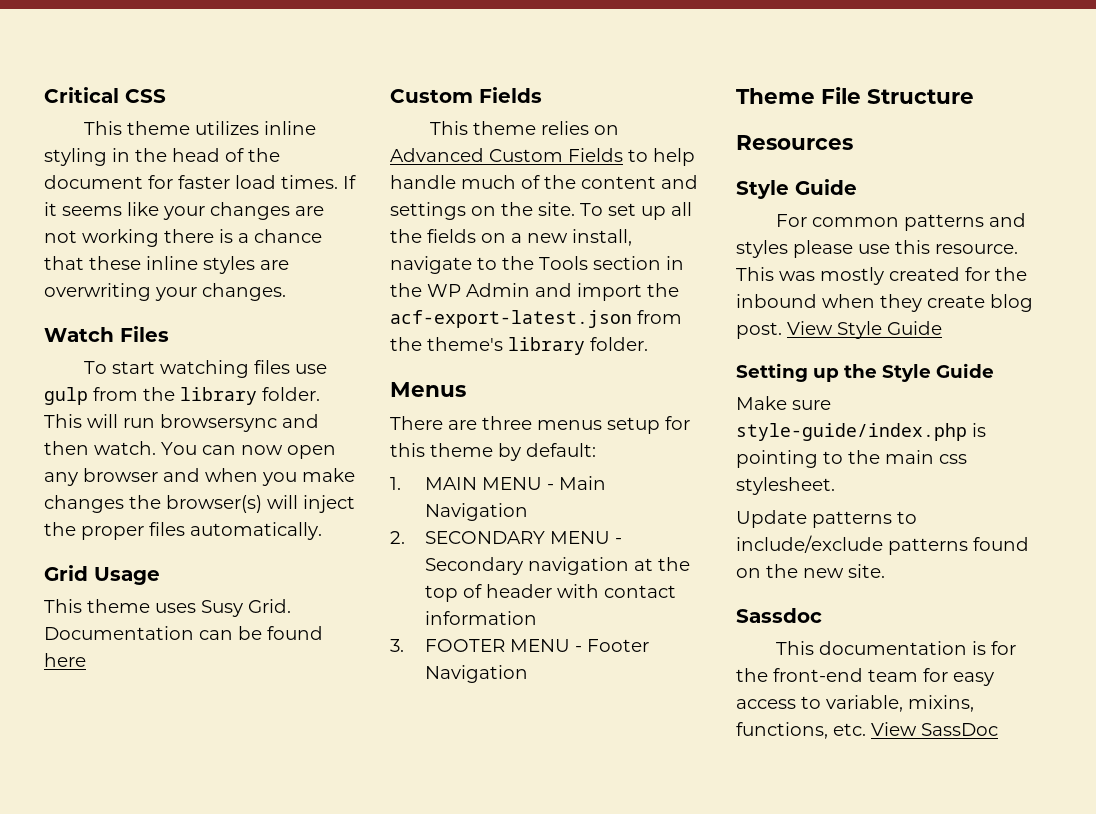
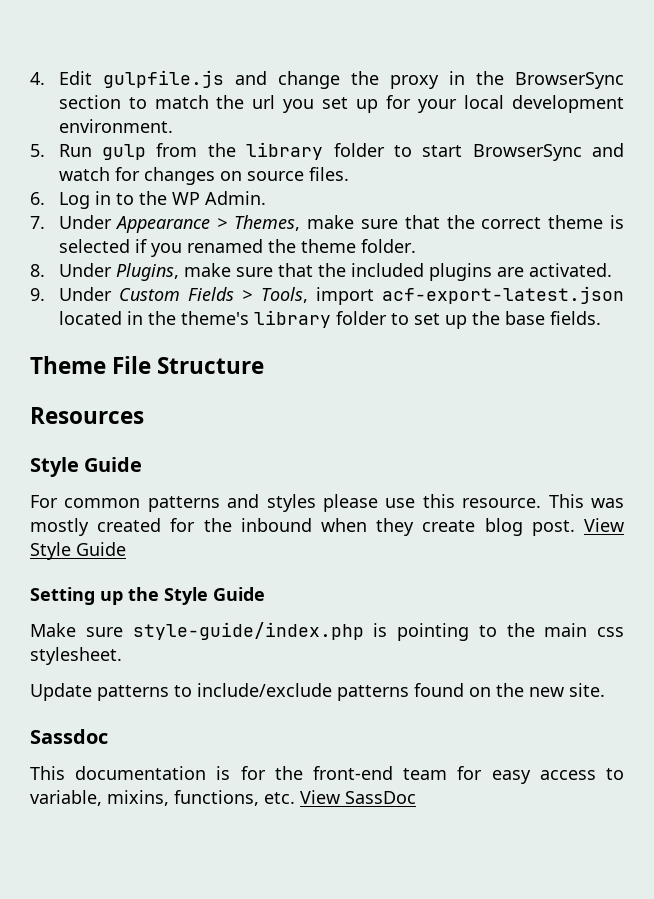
[44,87,166,103] [83,121,316,135] [44,148,280,166] [44,175,356,189] [44,202,324,220] [44,229,322,247] [44,256,289,274] [44,283,286,301] [44,326,169,342] [83,360,327,378] [44,387,320,405] [44,414,319,432] [44,441,336,459] [44,468,355,486] [44,495,355,513] [44,522,322,540] [44,565,160,585] [44,599,291,617] [44,626,323,640] [44,653,86,667] [390,87,542,103] [429,121,619,135] [390,148,695,166] [390,175,698,189] [390,202,692,220] [390,229,632,246] [390,256,684,274] [390,283,679,301] [390,310,682,328] [390,337,648,355] [390,382,466,397] [390,416,690,434] [390,443,596,461] [390,476,607,490] [425,503,529,521] [390,531,623,544] [425,557,691,575] [425,584,677,602] [425,611,538,625] [390,639,650,652] [425,665,529,683] Critical CSS // This theme utilizes inline styling in the head of the document for faster load times. If it seems like your changes are not working there is a chance that these inline styles are overwriting your changes. // Watch Files // To start watching files use gulp from the library folder. This will run browsersync and then watch. You can now open any browser and when you make changes the browser(s) will inject the proper files automatically. // Grid Usage // This theme uses Susy Grid. Documentation can be found here // Custom Fields // This theme relies on Advanced Custom Fields to help handle much of the content and settings on the site. To set up all the fields on a new install, navigate to the Tools section in the WP Admin and import the acf-export-latest.json from the theme's library folder. // Menus // There are three menus setup for this theme by default: // 1. MAIN MENU - Main Navigation // 2. SECONDARY MENU - Secondary navigation at the top of header with contact information // 3. FOOTER MENU - Footer Navigation -> [30,70,624,89] [58,95,624,113] [58,119,173,133] [30,142,624,161] [58,167,349,185] [30,191,266,209] [30,215,624,233] [58,239,416,257] [30,263,612,281] [30,286,624,305] [58,310,601,329] 4. Edit gulpfile.js and change the proxy in the BrowserSync section to match the url you set up for your local development environment. // 5. Run gulp from the library folder to start BrowserSync and watch for changes on source files. // 6. Log in to the WP Admin. // 7. Under Appearance > Themes, make sure that the correct theme is selected if you renamed the theme folder. // 8. Under Plugins, make sure that the included plugins are activated. // 9. Under Custom Fields > Tools, import acf-export-latest.json located in the theme's library folder to set up the base fields.

